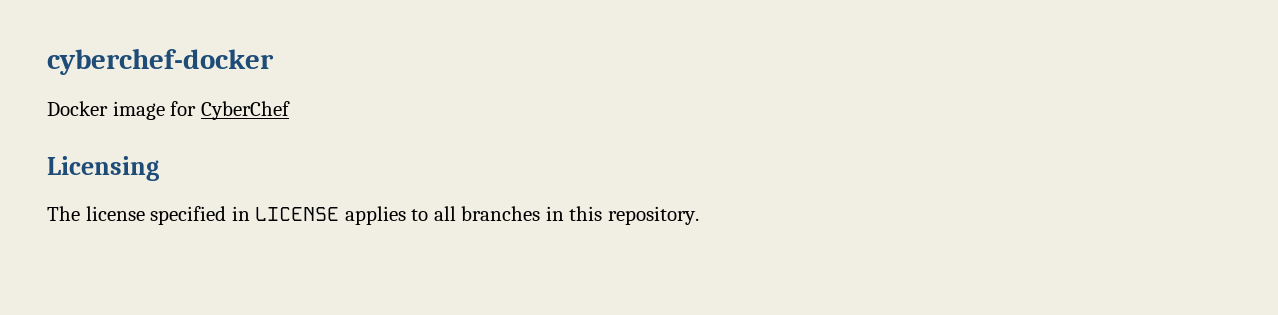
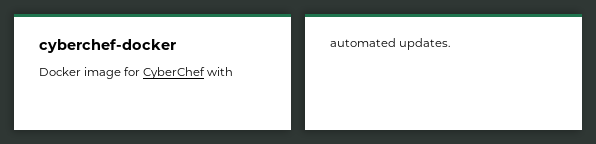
[47,156,159,181] [47,206,699,225] // Licensing // The license specified in LICENSE applies to all branches in this repository. -> [207,67,234,76] [330,38,451,50] with automated updates.

